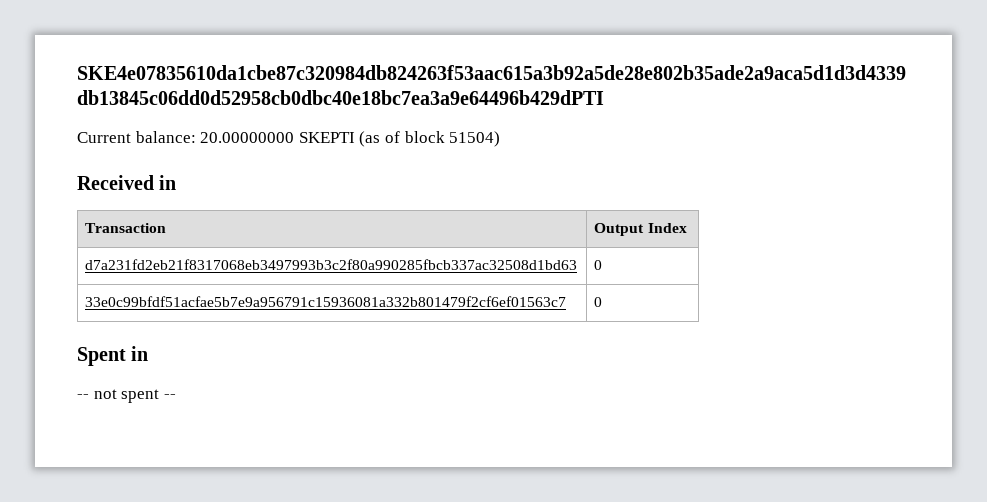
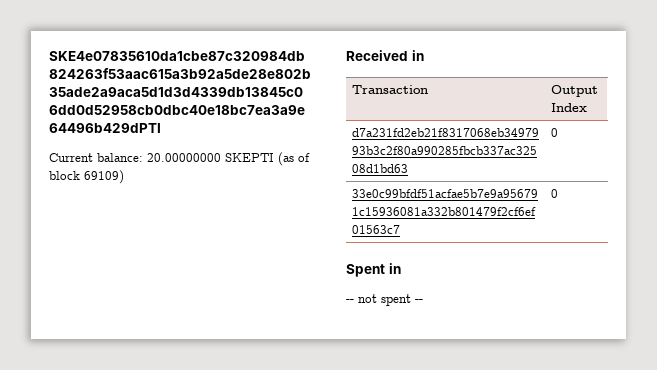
[449,131,501,147] 51504) -> [84,170,124,184] 69109)

